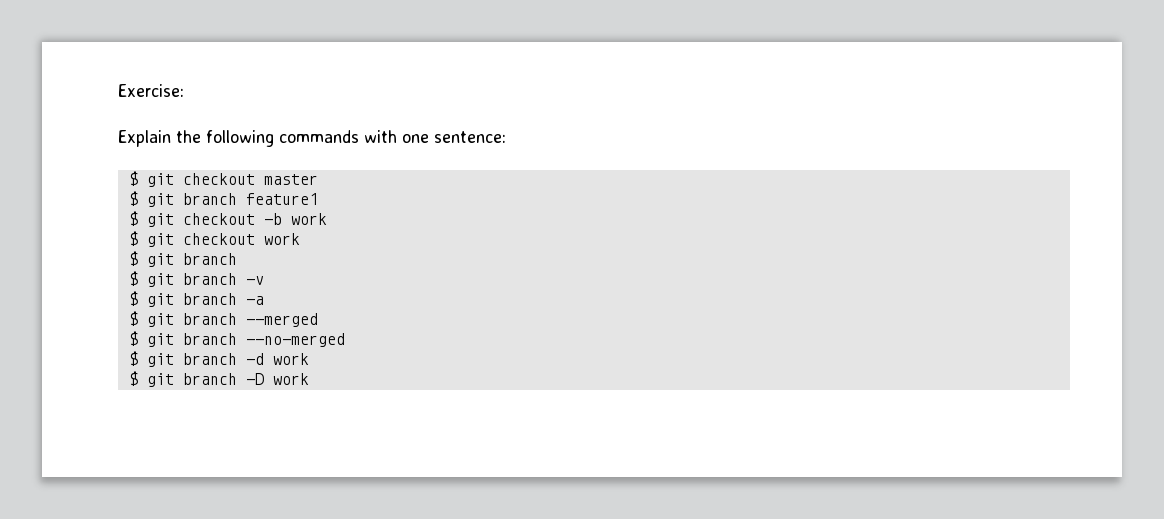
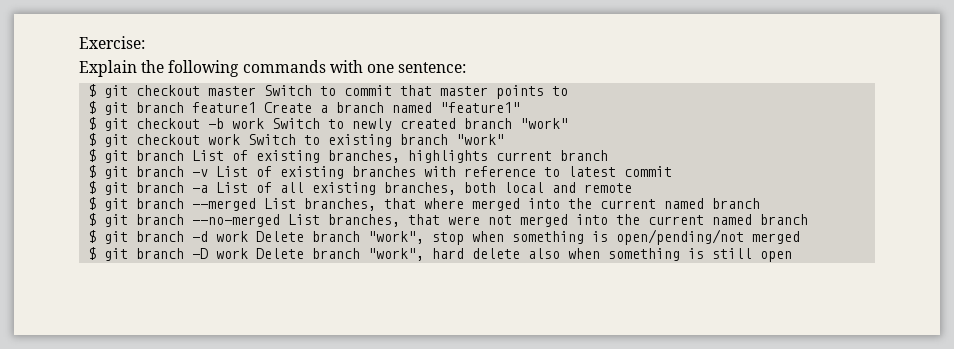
(318, 179) none -> [264,85,569,99] Switch to commit that master points to
(318, 199) none -> [264,102,521,113] Create a branch named "feature1"
[128,231,300,247] [128,251,237,267] [128,271,264,287] [128,291,264,307] [128,311,318,327] [128,331,345,347] // $ git checkout work // $ git branch // $ git branch -v // $ git branch -a // $ git branch --merged // $ git branch --no-merged -> [272,118,569,131] [88,133,505,147] [88,149,609,163] [88,165,673,179] [88,181,633,195] [88,197,761,211] [88,213,809,227] Switch to newly created branch "work" // $ git checkout work Switch to existing branch "work" // $ git branch List of existing branches, highlights current branch // $ git branch -v List of existing branches with reference to latest commit // $ git branch -a List of all existing branches, both local and remote // $ git branch --merged List branches, that where merged into the current named branch // $ git branch --no-merged List branches, that were not merged into the current named branch
(309, 359) none -> [256,229,801,245] Delete branch "work", stop when something is open/pending/not merged
(309, 379) none -> [256,248,793,262] Delete branch "work", hard delete also when something is still open

